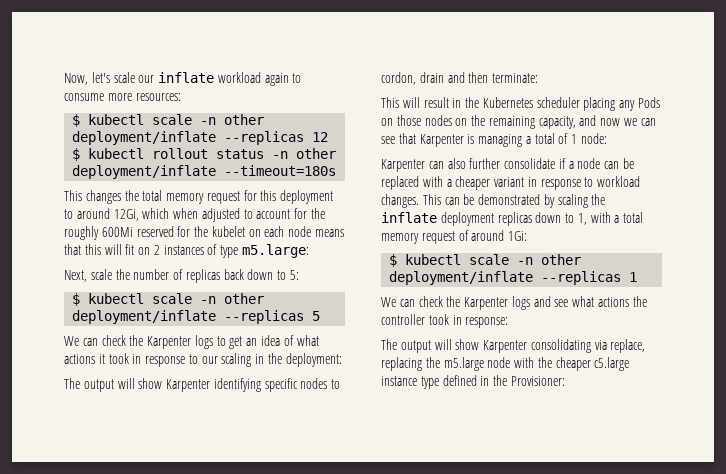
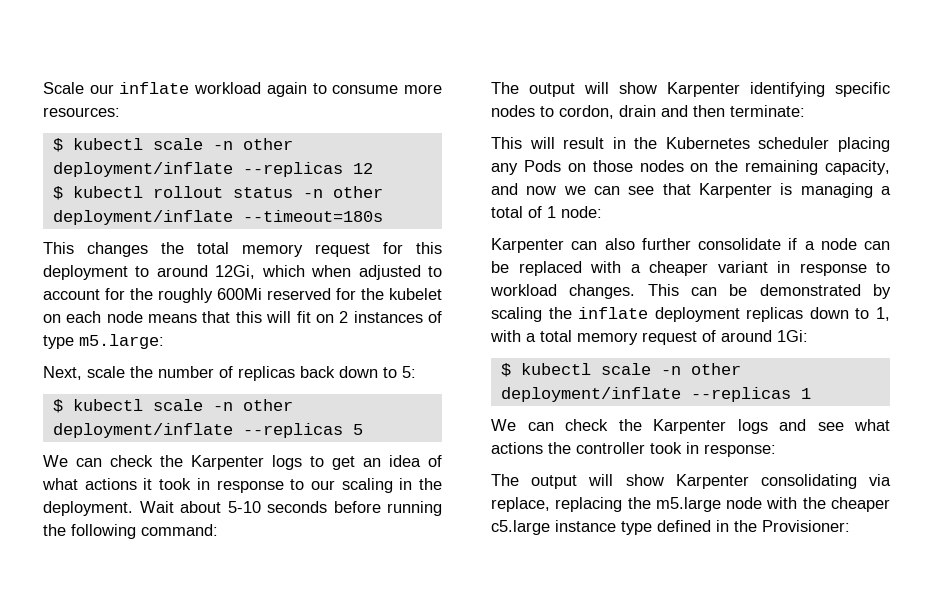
[64,72,135,85] Now, let's scale -> [43,82,84,94] Scale
[285,353,342,367] deployment: -> [43,501,442,516] [43,524,218,539] deployment. Wait about 5-10 seconds before running the following command:

